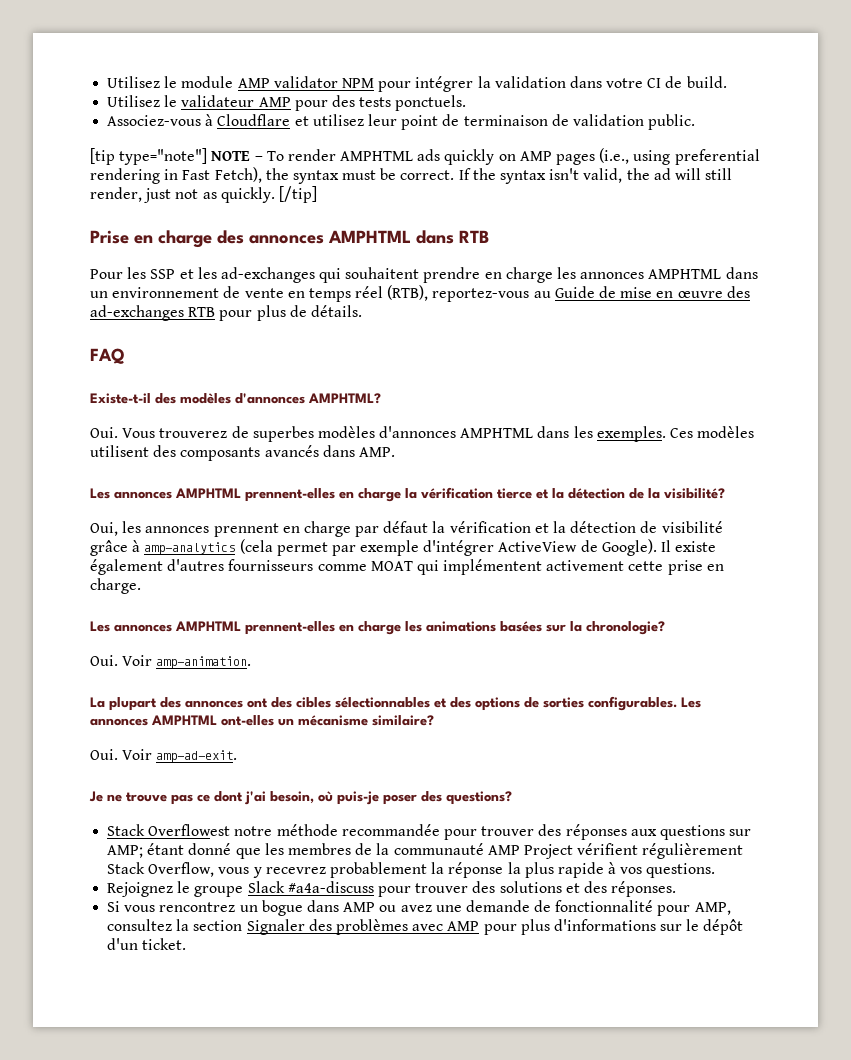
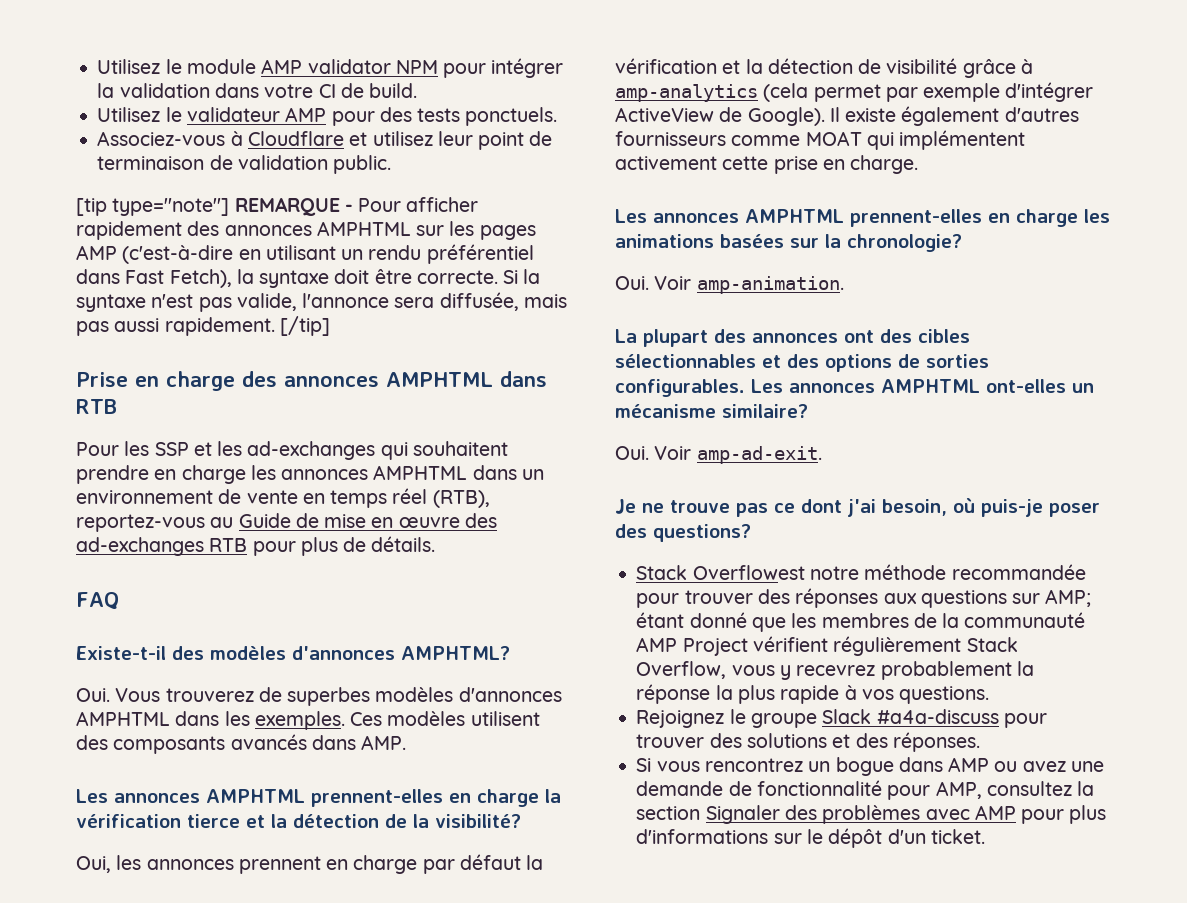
[211,148,760,165] [90,167,733,184] [90,187,275,203] NOTE – To render AMPHTML ads quickly on AMP pages (i.e., using preferential rendering in Fast Fetch), the syntax must be correct. If the syntax isn't valid, the ad will still render, just not as quickly. -> [234,197,479,216] [76,221,536,240] [76,244,534,264] [76,269,541,288] [76,292,567,312] [76,317,275,336] REMARQUE - Pour afficher rapidement des annonces AMPHTML sur les pages AMP (c'est-à-dire en utilisant un rendu préférentiel dans Fast Fetch), la syntaxe doit être correcte. Si la syntaxe n'est pas valide, l'annonce sera diffusée, mais pas aussi rapidement.

